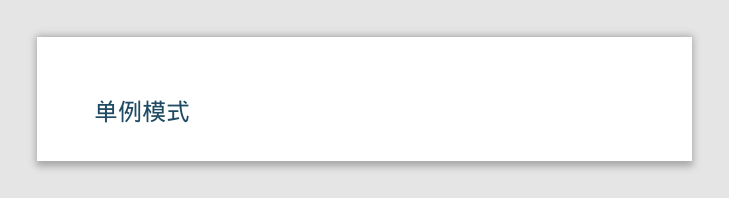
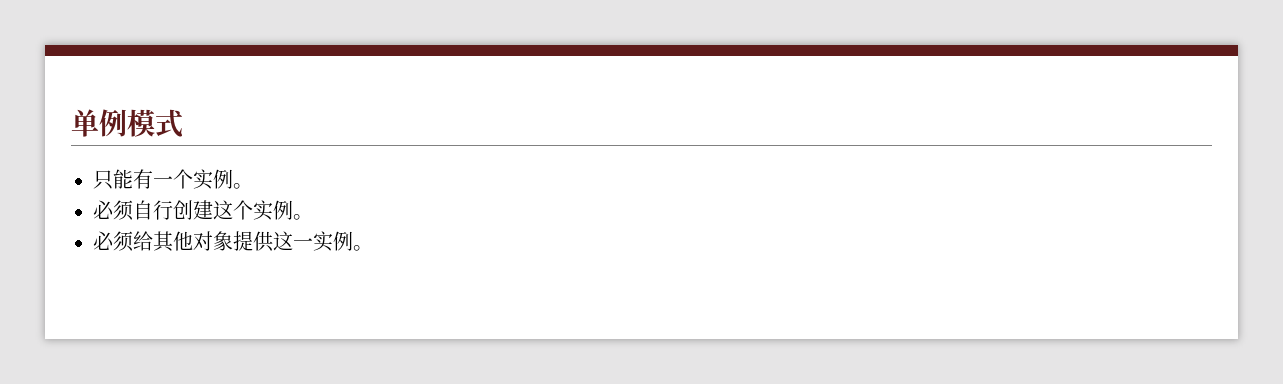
(190, 111) none -> [93,169,253,190] [93,200,313,221] [93,231,373,252] // 只能有一个实例。 // 必须自行创建这个实例。 // 必须给其他对象提供这一实例。

